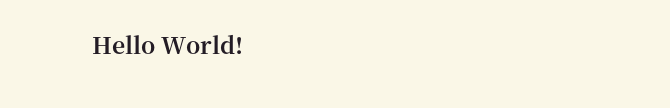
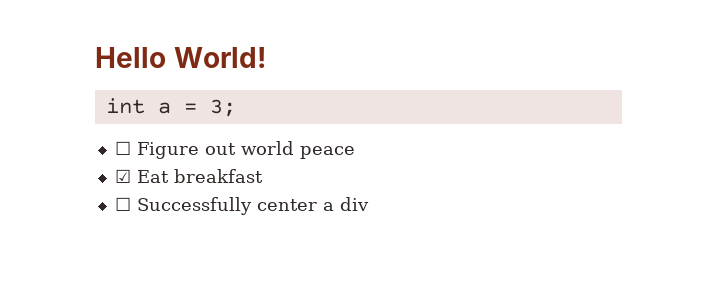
(244, 44) none -> [105,98,236,117] [114,141,355,159] [114,169,263,183] [114,197,369,215] // int a = 3; // ☐ Figure out world peace // ☑ Eat breakfast // ☐ Successfully center a div

